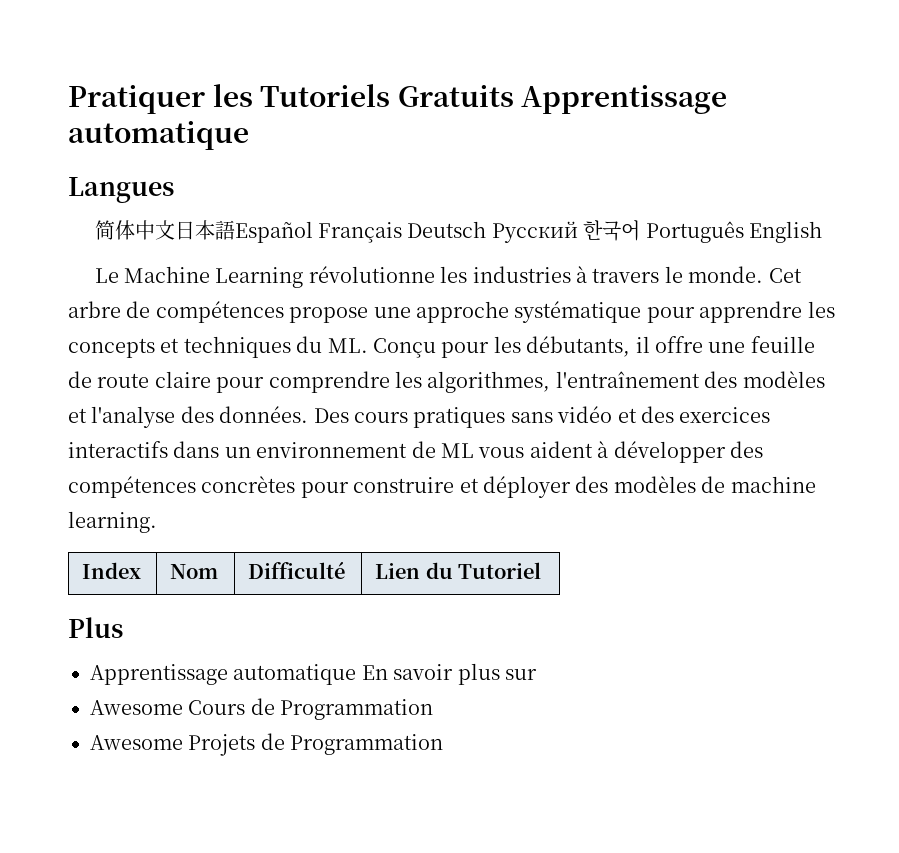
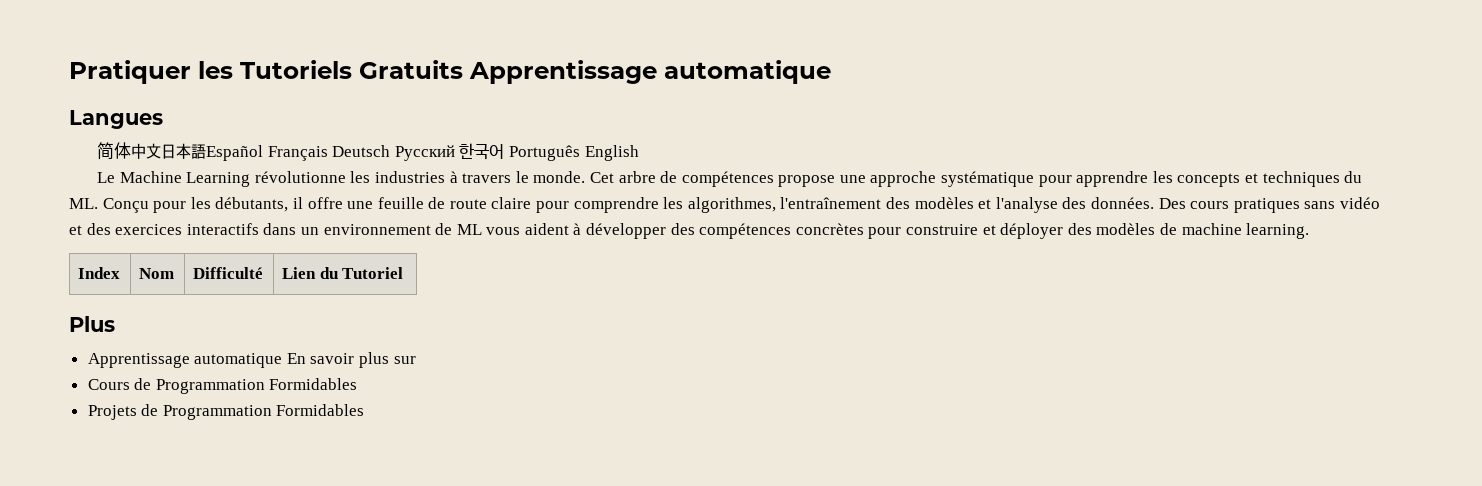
[90,700,183,715] Awesome -> (416, 360) none
[90,735,183,750] // Awesome -> [269,378,358,390] Formidables //
(444, 744) none -> [276,404,365,416] Formidables

